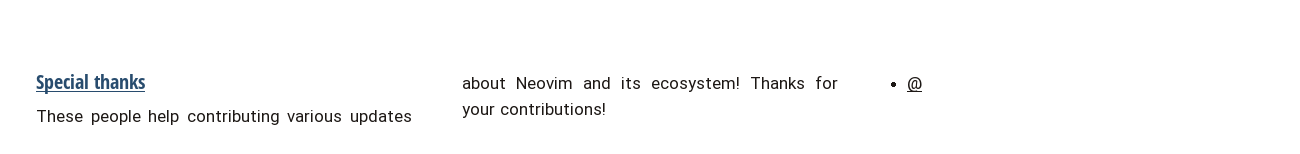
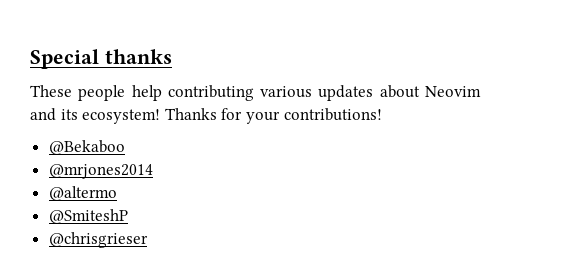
[906,77,922,92] @ -> [48,140,125,155] [48,164,153,179] [48,186,117,201] [48,209,128,224] [48,232,148,248] @Bekaboo // @mrjones2014 // @altermo // @SmiteshP // @chrisgrieser

